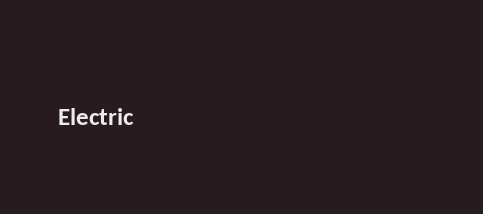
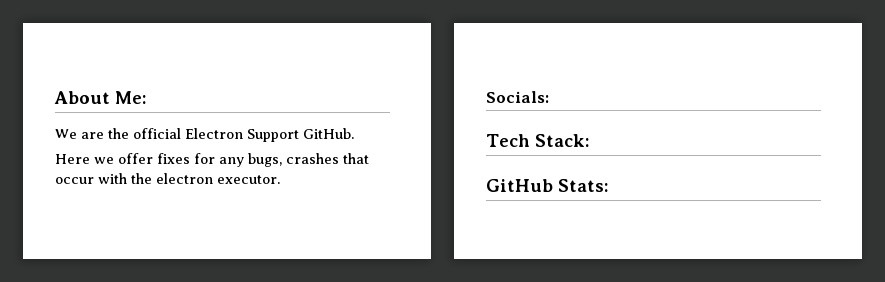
[58,108,134,125] Electric -> [54,91,147,104] [55,128,354,142] [55,153,369,167] [55,173,280,184] [486,91,549,103] [486,134,590,147] [486,179,609,192] About Me: // We are the official Electron Support GitHub. // Here we offer fixes for any bugs, crashes that occur with the electron executor. // Socials: // Tech Stack: // GitHub Stats:

